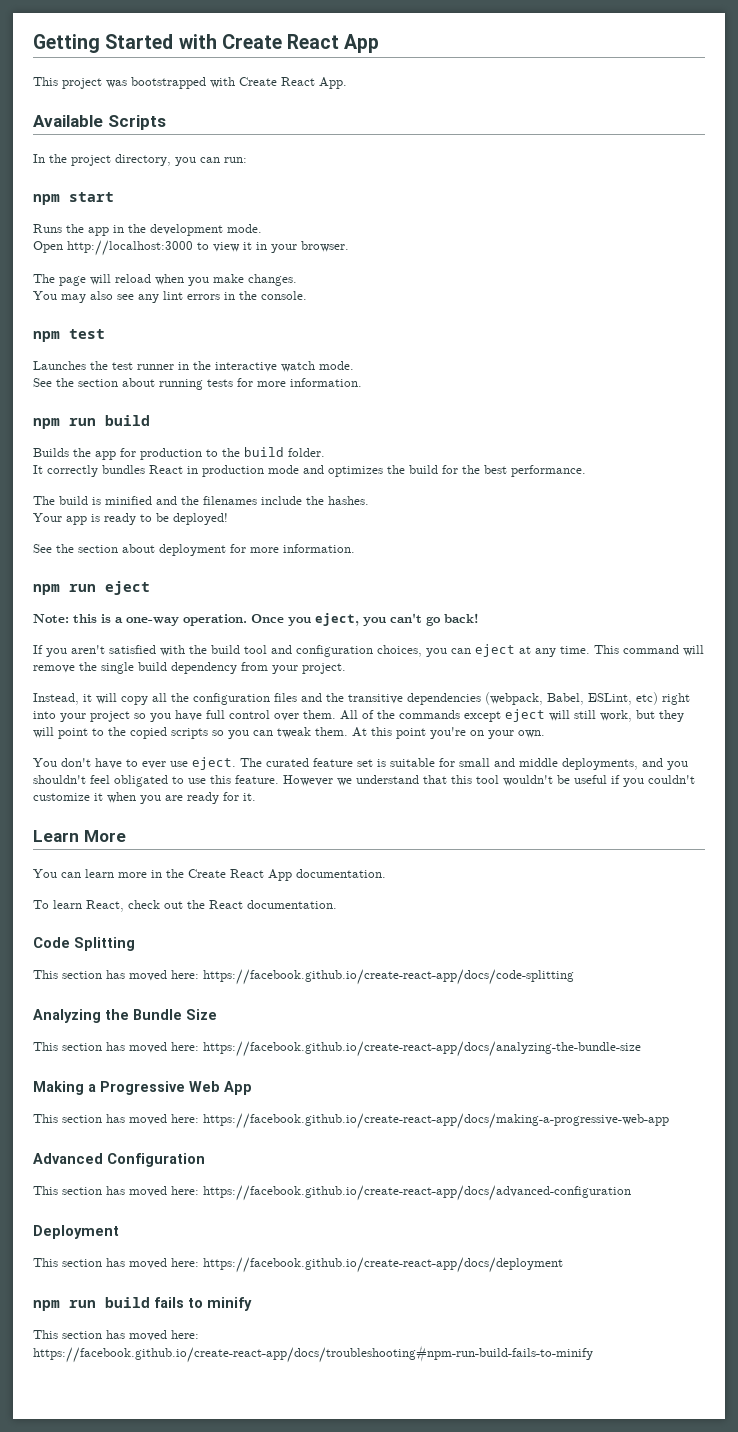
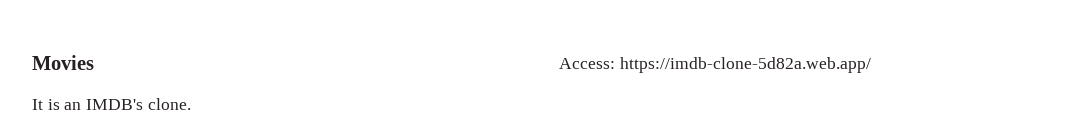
[33,34,380,53] [33,77,347,89] [33,115,166,130] [33,154,247,166] [33,192,114,205] [33,224,262,236] [33,240,349,256] [33,274,297,286] [33,291,307,303] [33,329,105,342] [33,361,354,372] [33,378,362,390] [33,415,150,429] [33,447,325,460] [33,465,586,477] [33,496,369,505] [33,513,228,525] [33,544,355,556] [33,581,150,595] [33,613,479,626] [33,644,704,657] [33,662,346,674] [33,692,690,705] [33,709,684,722] [33,727,545,739] [33,757,688,770] [33,775,695,787] [33,792,256,804] [33,830,126,842] [33,869,386,881] [33,900,337,912] [33,937,135,951] [33,969,574,985] [33,1009,217,1023] [33,1041,641,1057] [33,1081,252,1095] [33,1113,669,1129] [33,1153,205,1167] [33,1185,631,1201] [33,1225,119,1239] [33,1257,563,1273] [33,1297,252,1311] [33,1330,199,1341] [33,1345,593,1363] Getting Started with Create React App // This project was bootstrapped with Create React App. // Available Scripts // In the project directory, you can run: // npm start // Runs the app in the development mode. // Open http://localhost:3000 to view it in your browser. // The page will reload when you make changes. // You may also see any lint errors in the console. // npm test // Launches the test runner in the interactive watch mode. // See the section about running tests for more information. // npm run build // Builds the app for production to the build folder. // It correctly bundles React in production mode and optimizes the build for the best performance. // The build is minified and the filenames include the hashes. // Your app is ready to be deployed! // See the section about deployment for more information. // npm run eject // Note: this is a one-way operation. Once you eject, you can't go back! // If you aren't satisfied with the build tool and configuration choices, you can eject at any time. This command will remove the single build dependency from your project. // Instead, it will copy all the configuration files and the transitive dependencies (webpack, Babel, ESLint, etc) right into your project so you have full control over them. All of the commands except eject will still work, but they will point to the copied scripts so you can tweak them. At this point you're on your own. // You don't have to ever use eject. The curated feature set is suitable for small and middle deployments, and you shouldn't feel obligated to use this feature. However we understand that this tool wouldn't be useful if you couldn't customize it when you are ready for it. // Learn More // You can learn more in the Create React App documentation. // To learn React, check out the React documentation. // Code Splitting // This section has moved here: https://facebook.github.io/create-react-app/docs/code-splitting // Analyzing the Bundle Size // This section has moved here: https://facebook.github.io/create-react-app/docs/analyzing-the-bundle-size // Making a Progressive Web App // This section has moved here: https://facebook.github.io/create-react-app/docs/making-a-progressive-web-app // Advanced Configuration // This section has moved here: https://facebook.github.io/create-react-app/docs/advanced-configuration // Deployment // This section has moved here: https://facebook.github.io/create-react-app/docs/deployment // npm run build fails to minify // This section has moved here: https://facebook.github.io/create-react-app/docs/troubleshooting#npm-run-build-fails-to-minify -> [32,55,94,70] [32,98,191,110] [559,57,871,73] Movies // It is an IMDB's clone. // Access: https://imdb-clone-5d82a.web.app/

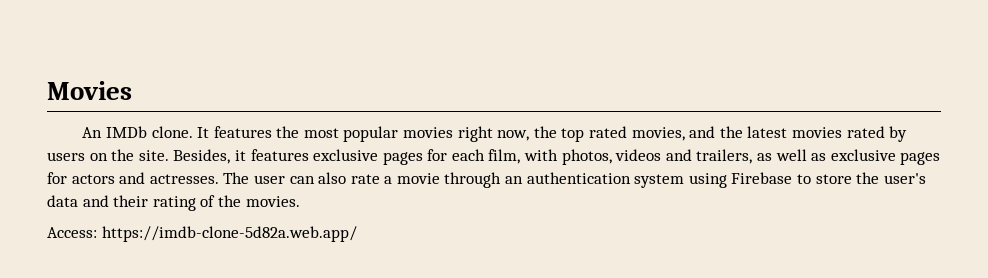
[32,98,191,110] It is an IMDB's clone. -> [82,126,908,142] [47,149,941,165] [47,172,926,188] [47,195,300,211] An IMDb clone. It features the most popular movies right now, the top rated movies, and the latest movies rated by users on the site. Besides, it features exclusive pages for each film, with photos, videos and trailers, as well as exclusive pages for actors and actresses. The user can also rate a movie through an authentication system using Firebase to store the user's data and their rating of the movies.

